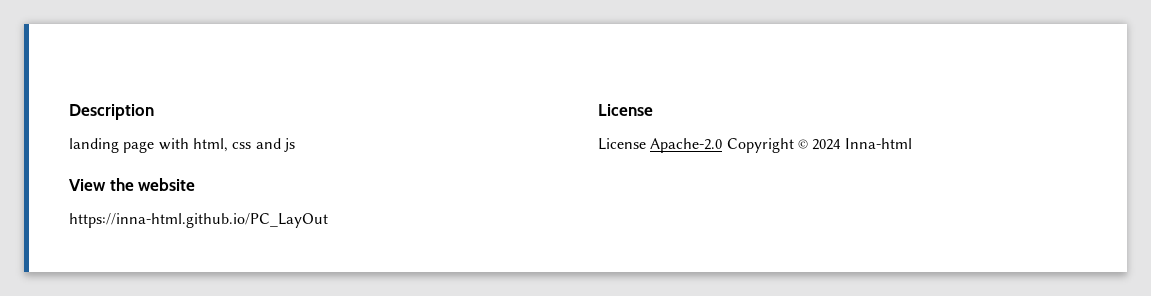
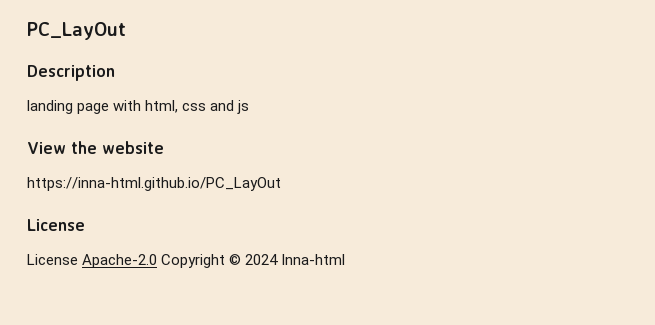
(69, 112) none -> [27,22,126,40] PC_LayOut //

